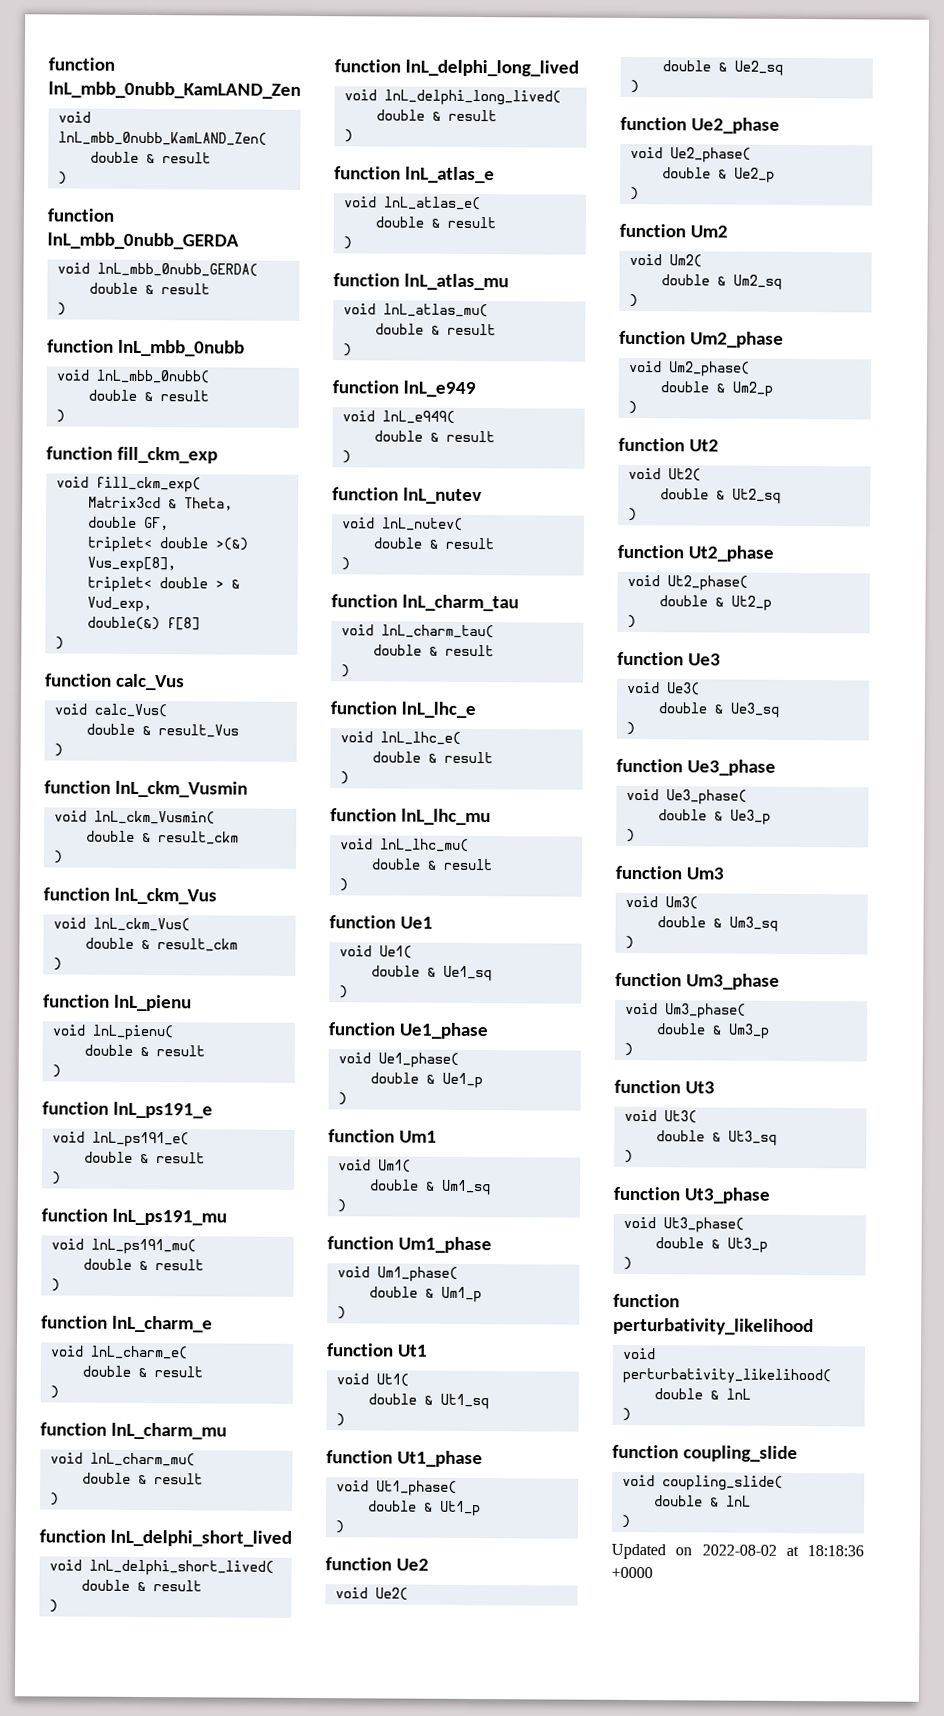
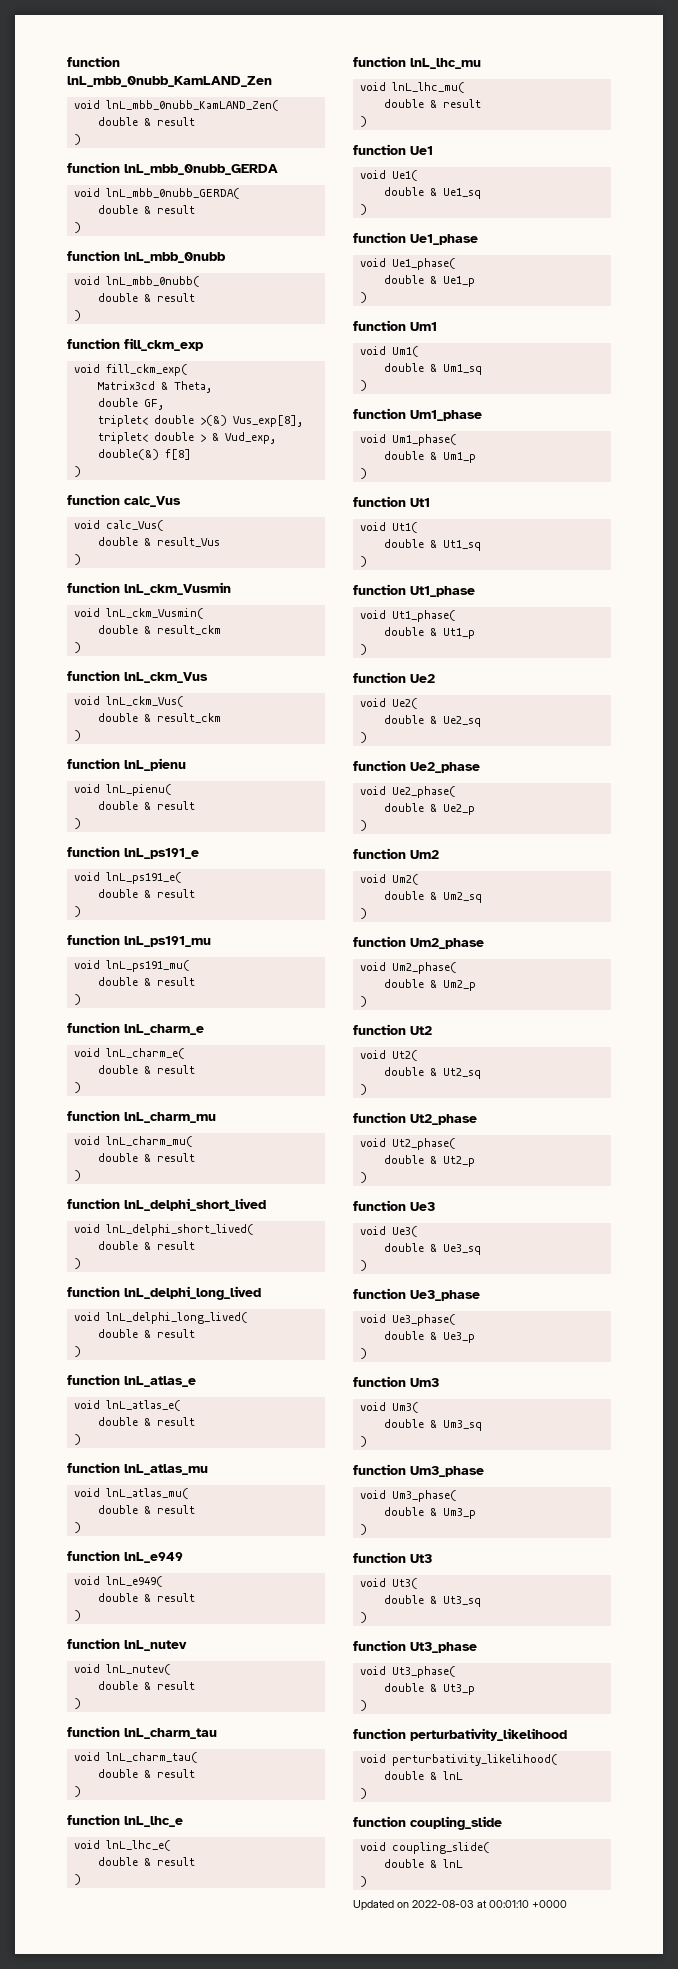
[701,1544,864,1557] 2022-08-02 at 18:18:36 -> [412,1900,529,1908] 2022-08-03 at 00:01:10

